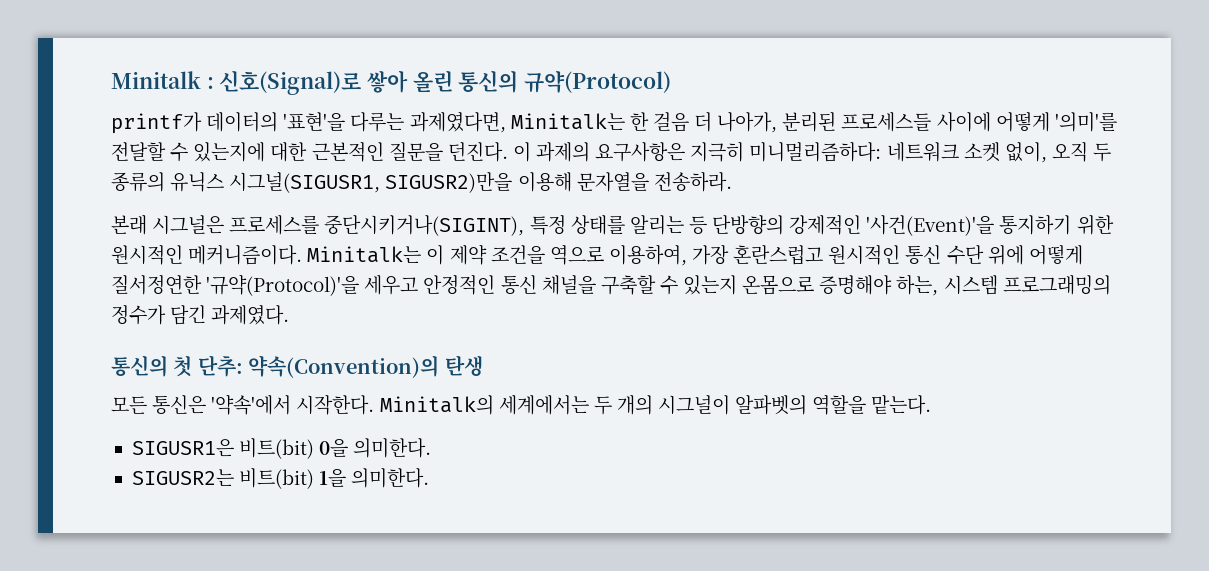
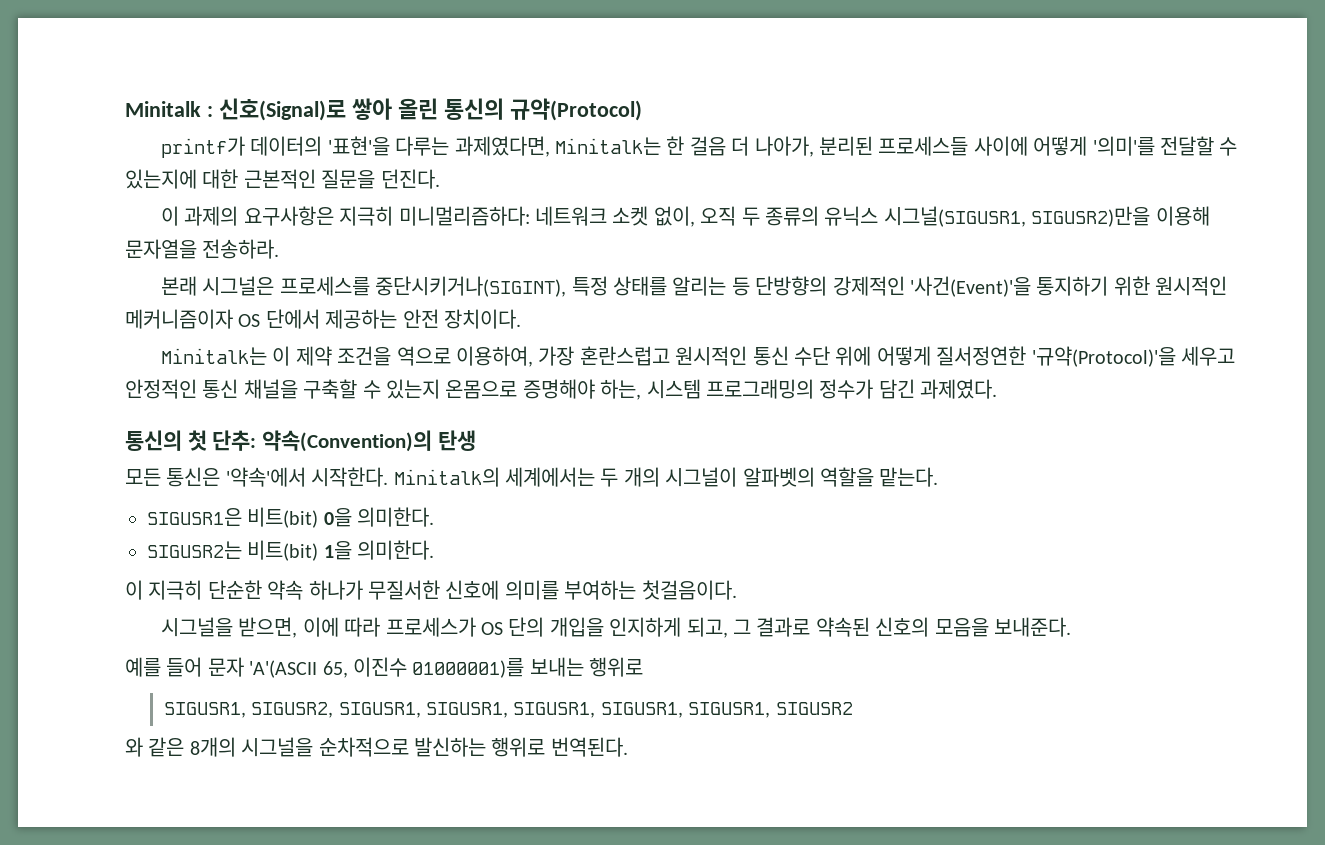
(508, 152) none -> (440, 179) //
[188,245,303,265] 메커니즘이다. -> [125,309,521,329] 메커니즘이자 OS 단에서 제공하는 안전 장치이다. //
(430, 478) none -> [125,580,737,600] [161,617,1072,638] [125,657,644,678] [163,702,853,718] [125,737,628,757] // 이 지극히 단순한 약속 하나가 무질서한 신호에 의미를 부여하는 첫걸음이다. // 시그널을 받으면, 이에 따라 프로세스가 OS 단의 개입을 인지하게 되고, 그 결과로 약속된 신호의 모음을 보내준다. // 예를 들어 문자 'A'(ASCII 65, 이진수 01000001)를 보내는 행위로 // SIGUSR1, SIGUSR2, SIGUSR1, SIGUSR1, SIGUSR1, SIGUSR1, SIGUSR1, SIGUSR2 // 와 같은 8개의 시그널을 순차적으로 발신하는 행위로 번역된다.

